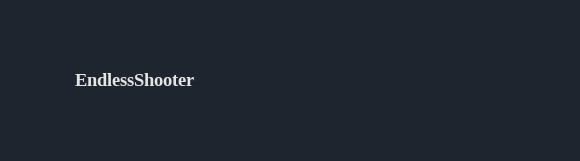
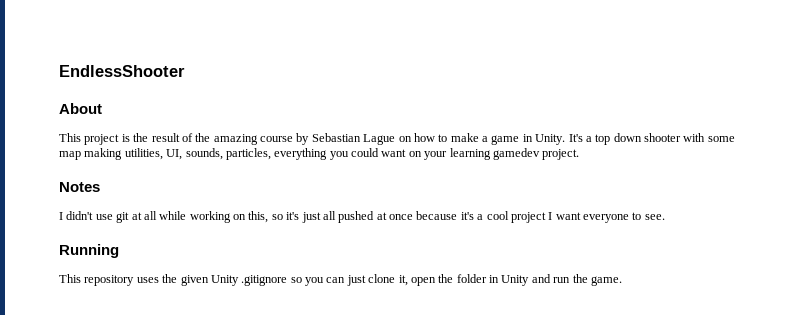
(194, 79) none -> [59,103,102,114] [59,133,735,145] [59,148,580,160] [59,182,100,192] [59,211,665,223] [59,244,119,258] [59,274,622,286] // About // This project is the result of the amazing course by Sebastian Lague on how to make a game in Unity. It's a top down shooter with some map making utilities, UI, sounds, particles, everything you could want on your learning gamedev project. // Notes // I didn't use git at all while working on this, so it's just all pushed at once because it's a cool project I want everyone to see. // Running // This repository uses the given Unity .gitignore so you can just clone it, open the folder in Unity and run the game.

